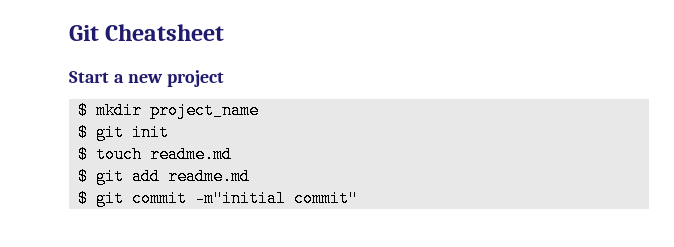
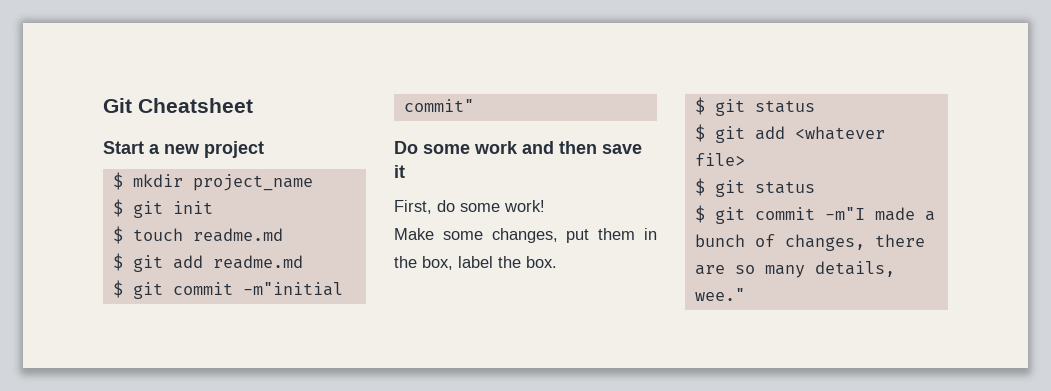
(359, 198) none -> [394,141,642,154] [394,165,405,178] [394,200,545,214] [394,228,657,243] [394,256,557,270] [694,97,815,116] [694,124,885,143] [694,153,745,166] [694,178,815,197] [694,205,935,224] [694,234,925,251] [694,261,895,278] [694,288,745,301] // Do some work and then save it // First, do some work! // Make some changes, put them in the box, label the box. // $ git status // $ git add <whatever file> // $ git status // $ git commit -m"I made a bunch of changes, there are so many details, wee."

